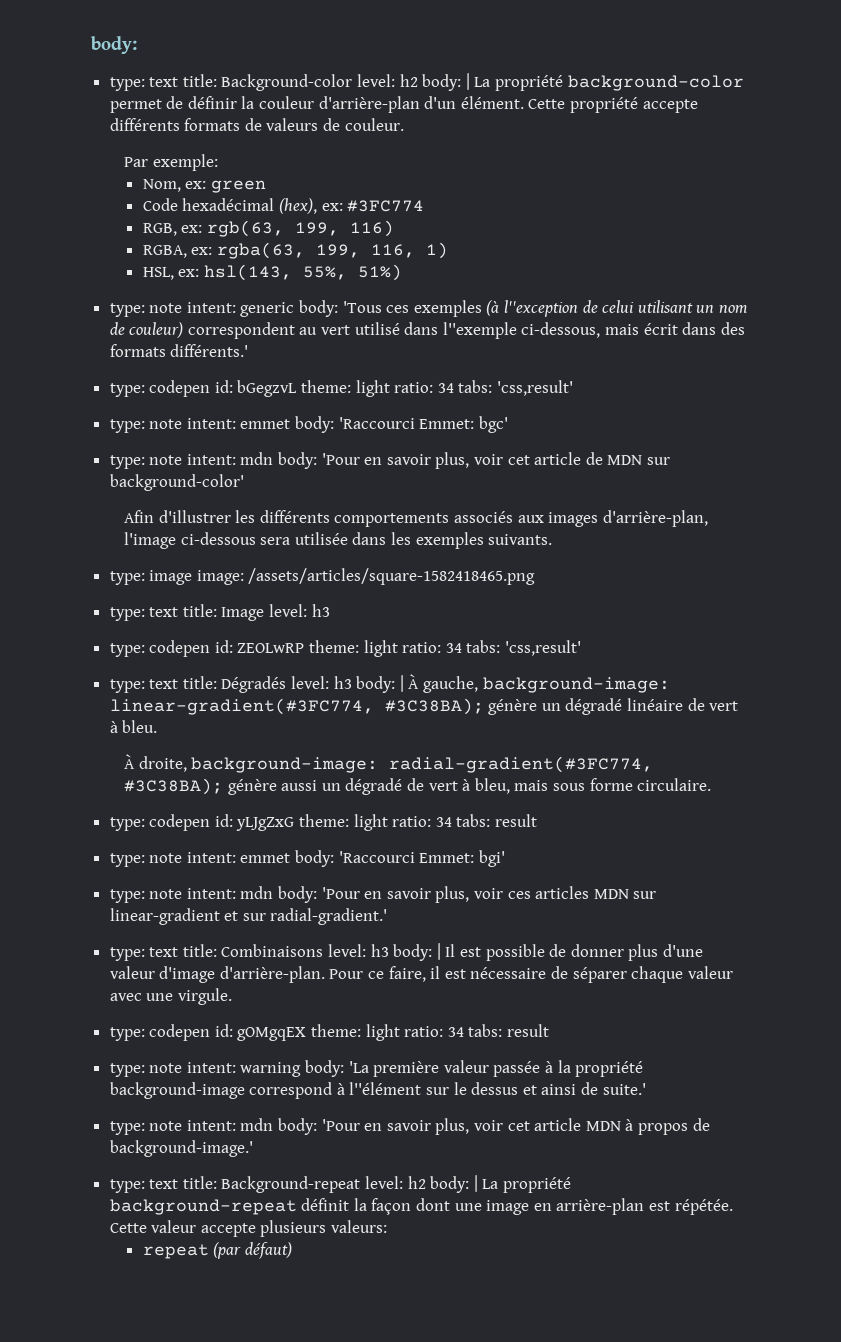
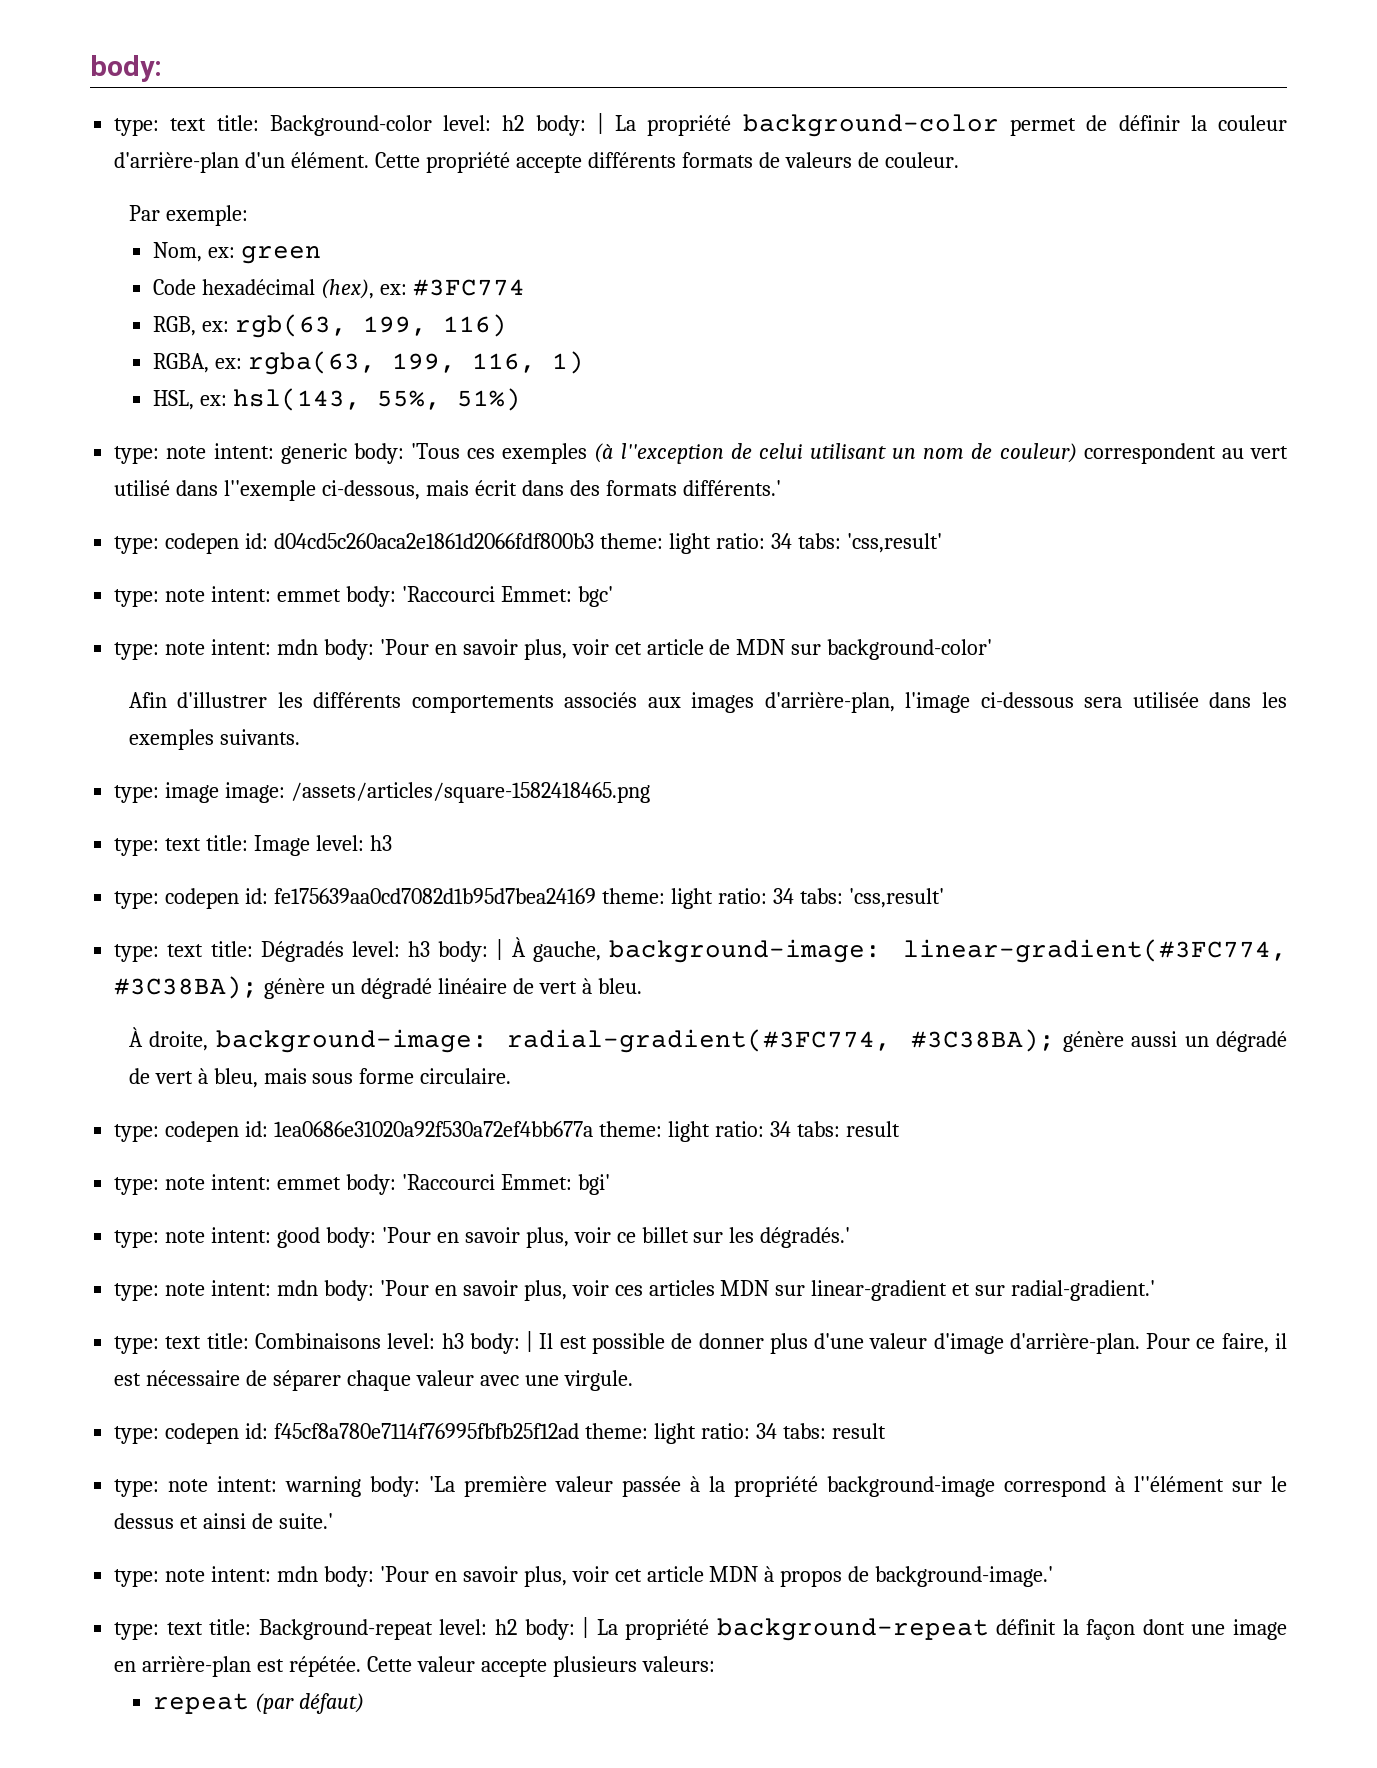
[237,380,298,397] bGegzvL -> [274,533,595,549] d04cd5c260aca2e1861d2066fdf800b3
[237,643,305,653] ZEOLwRP -> [274,888,597,904] fe175639aa0cd7082d1b95d7bea24169
[236,817,295,831] yLJgZxG -> [274,1121,594,1137] 1ea0686e31020a92f530a72ef4bb677a
(505, 858) none -> [114,1227,851,1248] // type: note intent: good body: 'Pour en savoir plus, voir ce billet sur les dégradés.'
[237,1027,307,1041] gOMgqEX -> [274,1423,580,1439] f45cf8a780e7114f76995fbfb25f12ad

